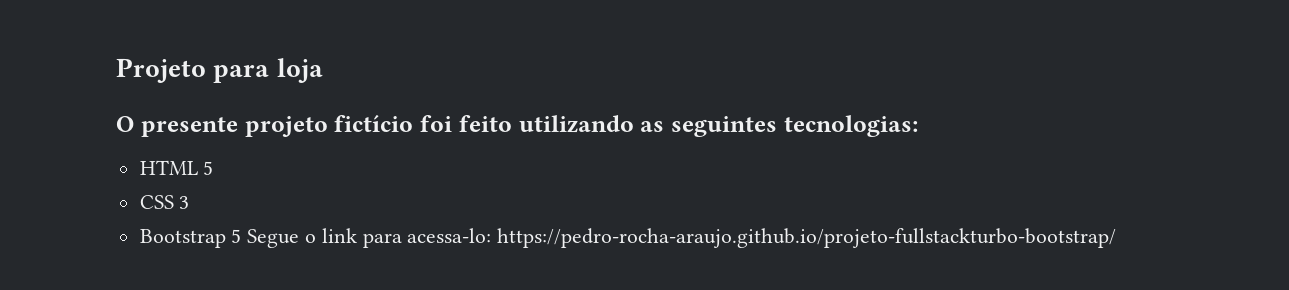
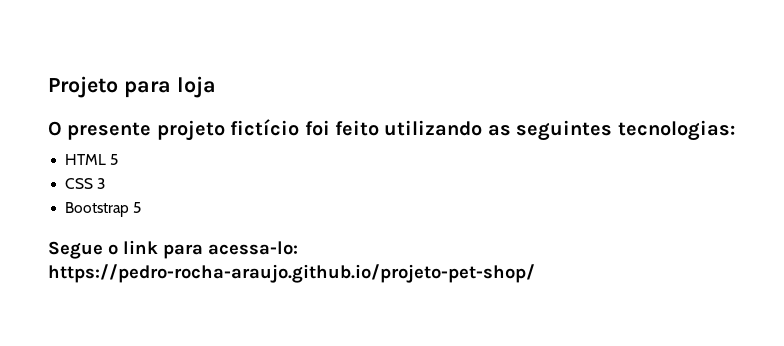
(242, 236) none -> (142, 207) //
[497,228,1117,248] https://pedro-rocha-araujo.github.io/projeto-fullstackturbo-bootstrap/ -> [48,264,535,283] https://pedro-rocha-araujo.github.io/projeto-pet-shop/

